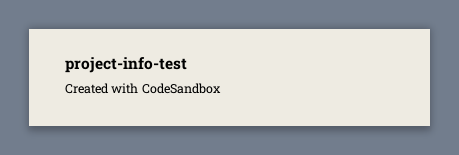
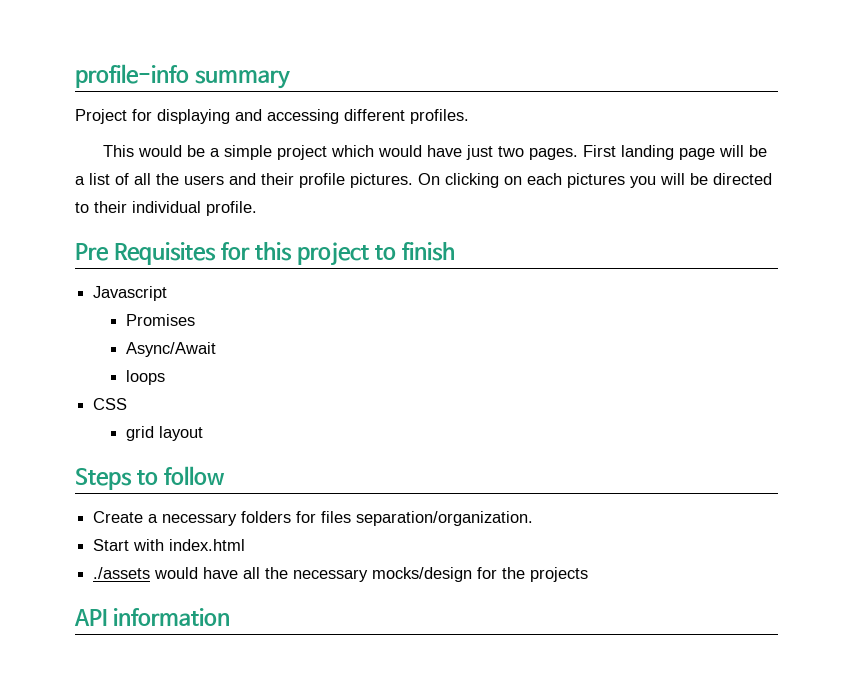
[65,57,187,73] [65,83,221,94] project-info-test // Created with CodeSandbox -> [75,64,290,89] [75,109,469,124] [103,145,768,160] [75,173,772,188] [75,201,257,216] [75,242,455,266] [93,286,168,301] [126,314,196,326] [126,342,217,357] [126,370,166,385] [93,398,128,410] [126,426,204,441] [75,466,225,490] [93,511,534,526] [93,539,246,551] [93,567,589,582] [74,608,230,626] profile-info summary // Project for displaying and accessing different profiles. // This would be a simple project which would have just two pages. First landing page will be a list of all the users and their profile pictures. On clicking on each pictures you will be directed to their individual profile. // Pre Requisites for this project to finish // Javascript // Promises // Async/Await // loops // CSS // grid layout // Steps to follow // Create a necessary folders for files separation/organization. // Start with index.html // ./assets would have all the necessary mocks/design for the projects // API information

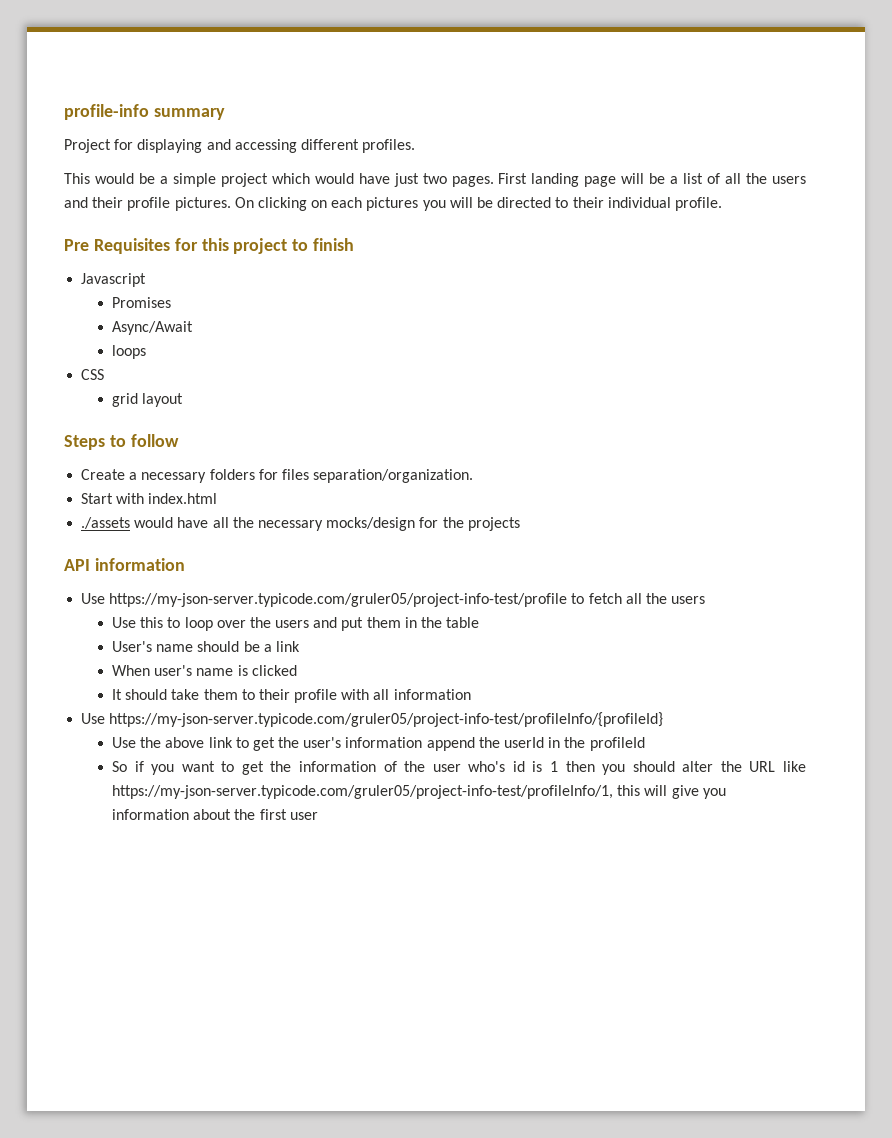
(230, 617) none -> [81,593,706,607] [111,617,480,631] [111,641,300,652] [111,665,297,676] [111,689,471,703] [81,712,664,727] [111,737,645,751] [111,761,806,775] [111,785,726,799] [111,809,318,820] // Use https://my-json-server.typicode.com/gruler05/project-info-test/profile to fetch all the users // Use this to loop over the users and put them in the table // User's name should be a link // When user's name is clicked // It should take them to their profile with all information // Use https://my-json-server.typicode.com/gruler05/project-info-test/profileInfo/{profileId} // Use the above link to get the user's information append the userId in the profileId // So if you want to get the information of the user who's id is 1 then you should alter the URL like https://my-json-server.typicode.com/gruler05/project-info-test/profileInfo/1, this will give you information about the first user

